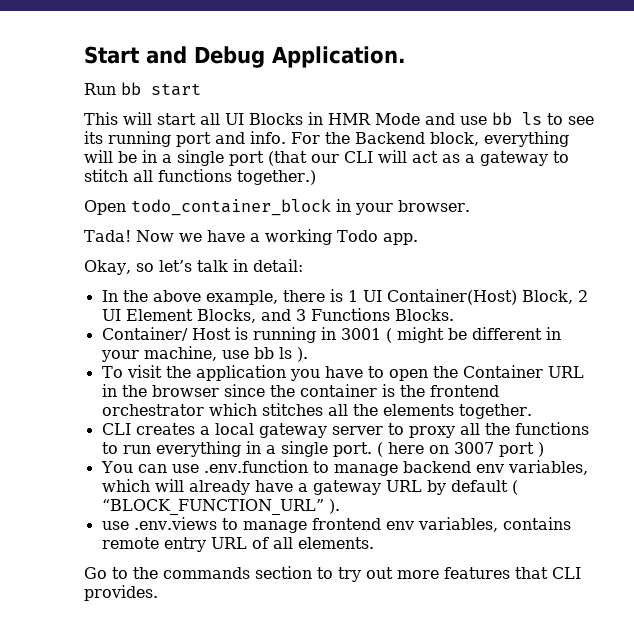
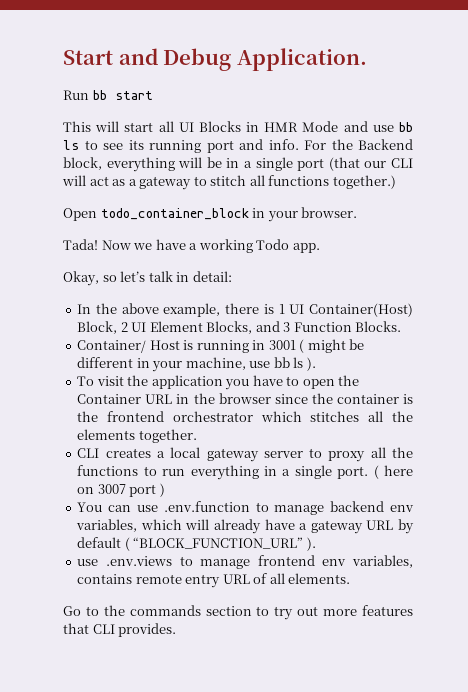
[310,308,390,321] Functions -> [293,322,352,332] Function

